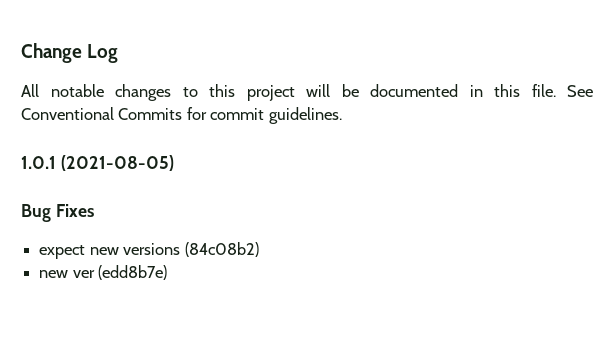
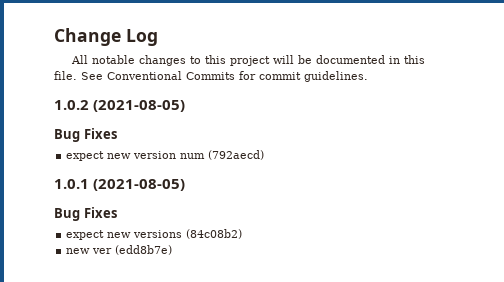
(342, 115) none -> [54,100,186,112] [54,128,117,142] [66,150,265,161] // 1.0.2 (2021-08-05) // Bug Fixes // expect new version num (792aecd)

